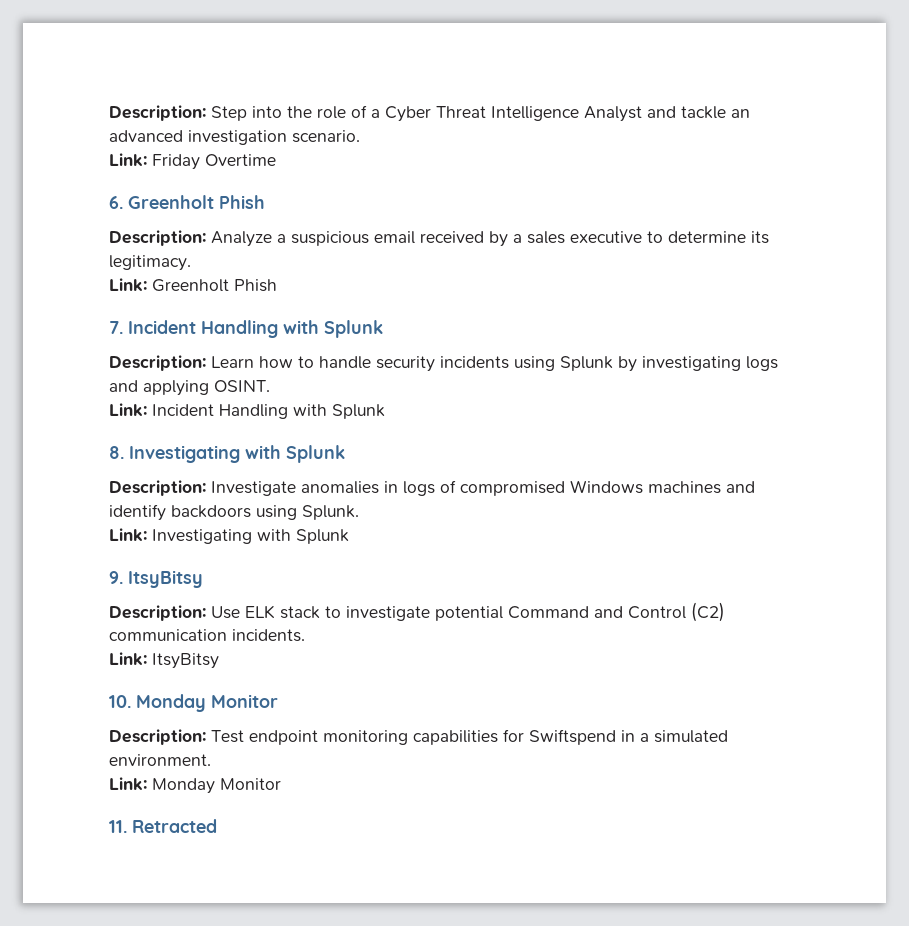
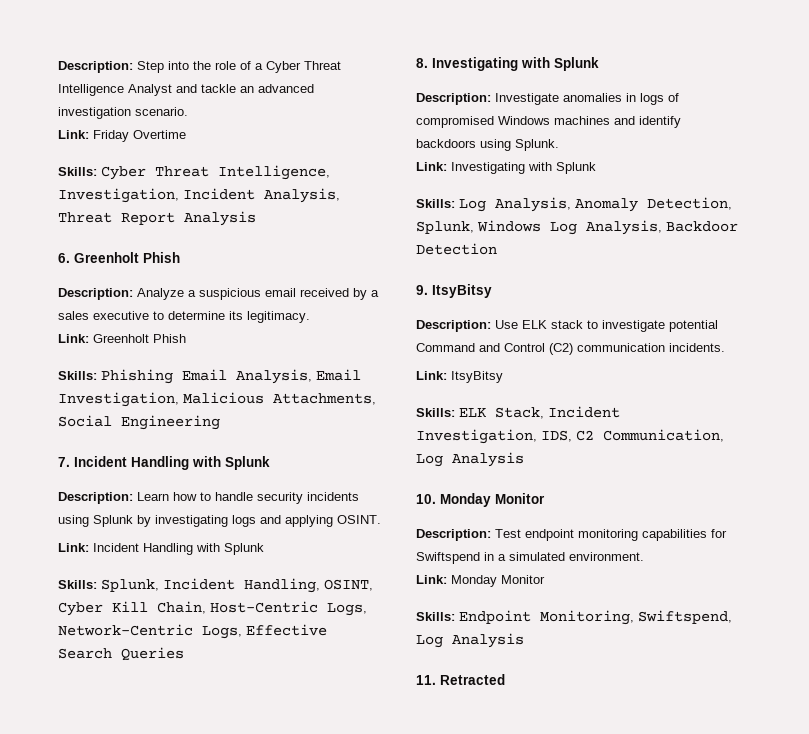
(276, 160) none -> [58,165,330,180] [58,188,340,203] [58,211,256,226] // Skills: Cyber Threat Intelligence, Investigation, Incident Analysis, Threat Report Analysis
(277, 285) none -> [58,369,361,384] [58,392,376,407] [58,415,220,430] // Skills: Phishing Email Analysis, Email Investigation, Malicious Attachments, Social Engineering
(385, 411) none -> [58,578,373,593] [58,601,367,616] [58,624,327,639] [58,647,184,661] // Skills: Splunk, Incident Handling, OSINT, Cyber Kill Chain, Host-Centric Logs, Network-Centric Logs, Effective Search Queries
(349, 536) none -> [416,197,732,212] [416,220,738,235] [416,243,497,255] // Skills: Log Analysis, Anomaly Detection, Splunk, Windows Log Analysis, Backdoor Detection
(219, 661) none -> [416,406,620,419] [416,429,724,444] [416,452,524,467] // Skills: ELK Stack, Incident Investigation, IDS, C2 Communication, Log Analysis
(281, 784) none -> [416,610,732,625] [416,633,524,648] // Skills: Endpoint Monitoring, Swiftspend, Log Analysis

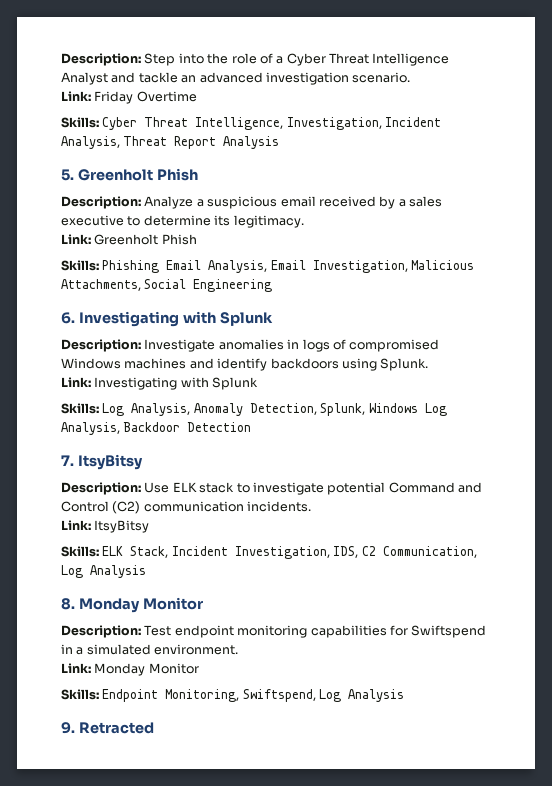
[58,253,70,263] 6. -> [61,169,74,181] 5.
[58,456,270,470] [58,492,359,504] [58,515,381,527] [58,543,264,555] [58,578,373,593] [58,601,367,616] [58,624,327,639] [58,647,184,661] [416,58,428,68] 7. Incident Handling with Splunk // Description: Learn how to handle security incidents using Splunk by investigating logs and applying OSINT. // Link: Incident Handling with Splunk // Skills: Splunk, Incident Handling, OSINT, Cyber Kill Chain, Host-Centric Logs, Network-Centric Logs, Effective Search Queries // 8. -> [61,312,75,324] 6.
[416,285,428,295] 9. -> [61,455,74,466] 7.
[416,494,436,504] 10. -> [61,598,75,610] 8.
[416,675,436,685] 11. -> [61,722,75,734] 9.

